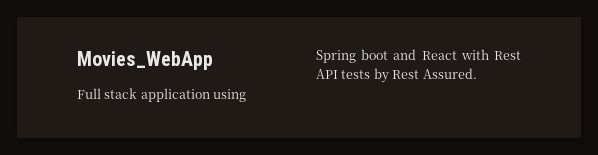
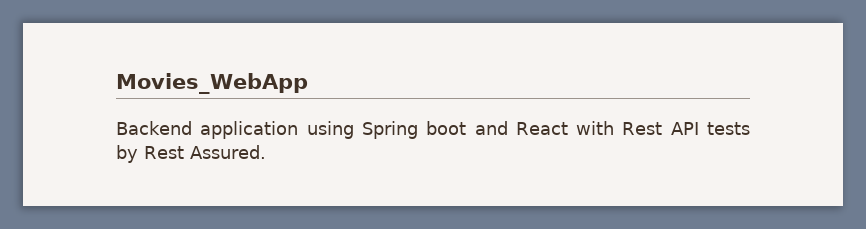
[77,88,138,99] Full stack -> [116,121,192,135] Backend

